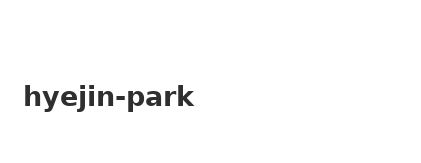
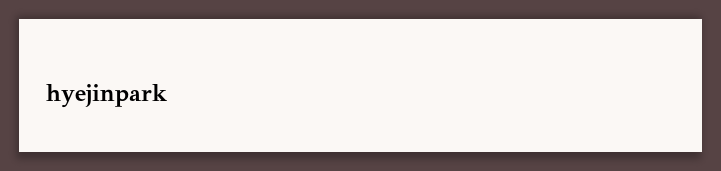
[23,85,195,112] hyejin-park -> [46,84,167,108] hyejinpark

